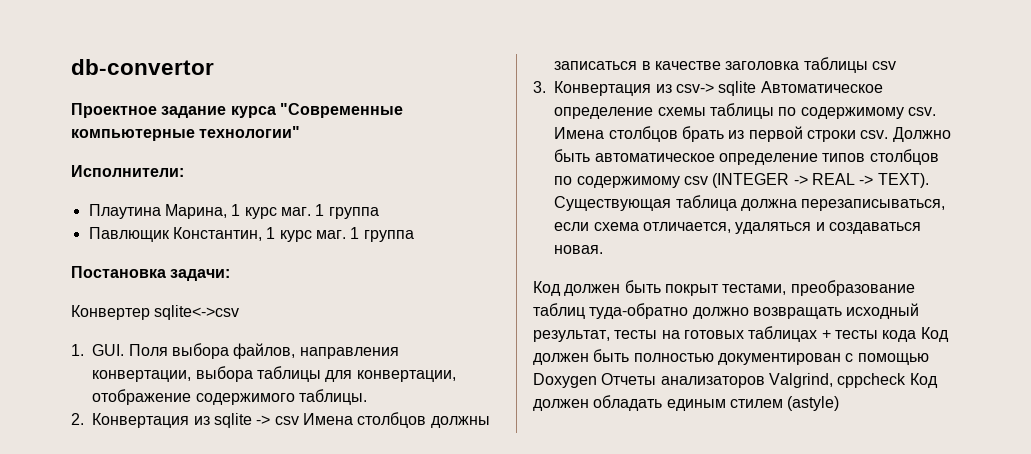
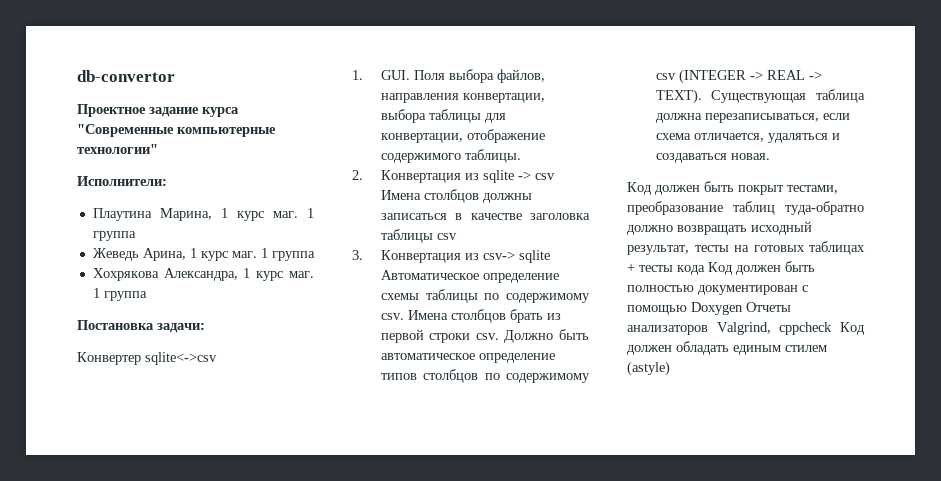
[88,227,262,242] Павлющик Константин, -> [92,248,315,261] [92,268,238,281] Жеведь Арина, 1 курс маг. 1 группа // Хохрякова Александра,

